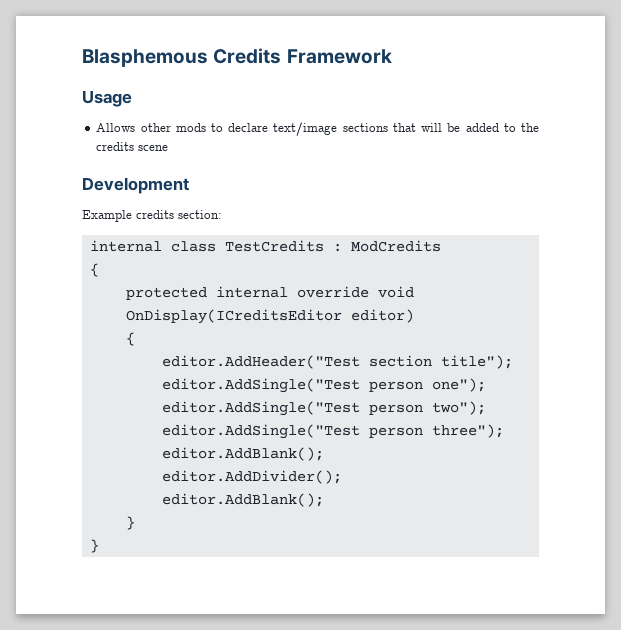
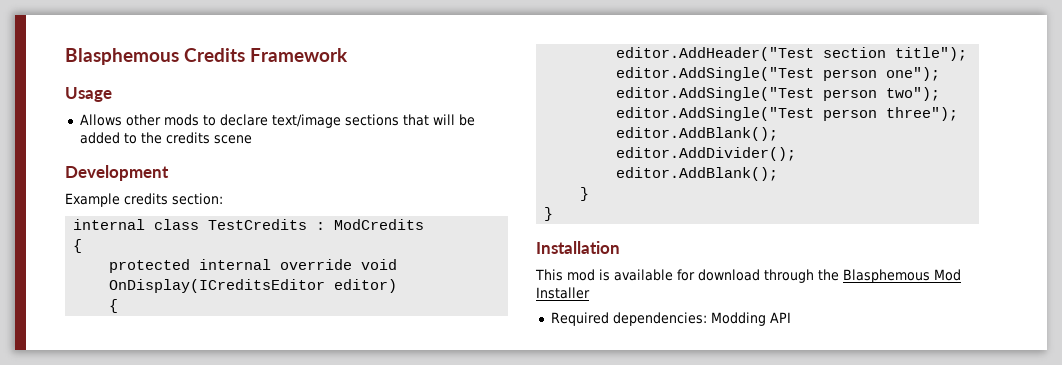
(99, 546) none -> [536,241,620,254] [535,269,961,283] [536,287,590,299] [550,312,791,326] // Installation // This mod is available for download through the Blasphemous Mod Installer // Required dependencies: Modding API

